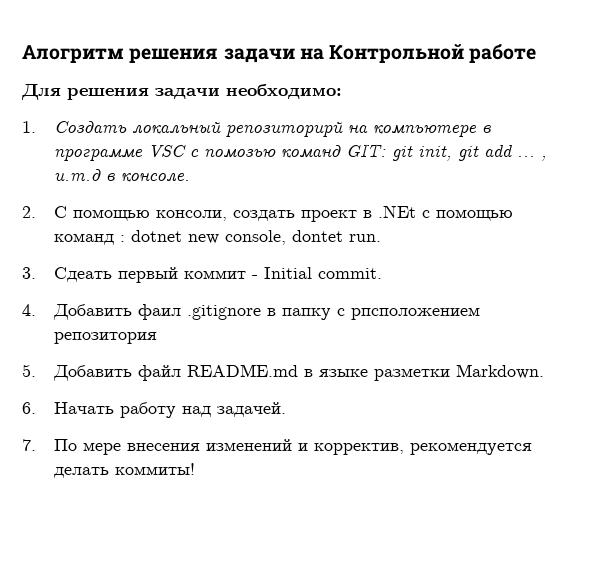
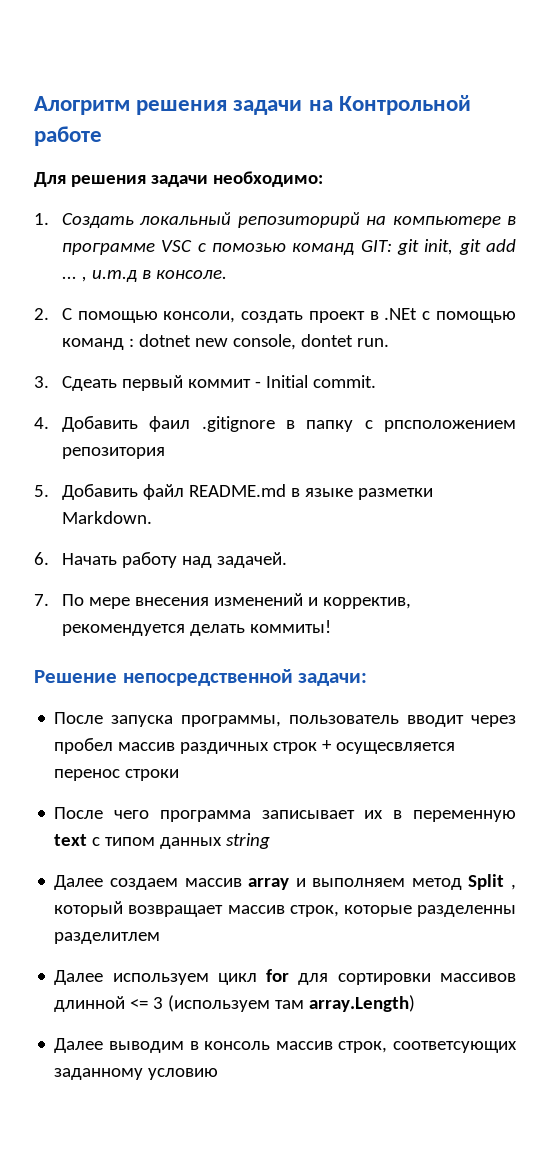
(196, 469) none -> [34,669,368,686] [54,712,516,727] [54,738,456,754] [54,769,180,781] [54,807,516,822] [54,833,271,849] [54,874,516,890] [54,901,516,917] [54,932,161,944] [54,969,516,985] [54,995,416,1012] [54,1038,517,1053] [54,1068,219,1080] // Решение непосредственной задачи: // После запуска программы, пользователь вводит через пробел массив раздичных строк + осущесвляется перенос строки // После чего программа записывает их в переменную text c типом данных string // Далее создаем массив array и выполняем метод Split , который возвращает массив строк, которые разделенны разделитлем // Далее используем цикл for для сортировки массивов длинной <= 3 (используем там array.Length) // Далее выводим в консоль массив строк, соответсующих заданному условию

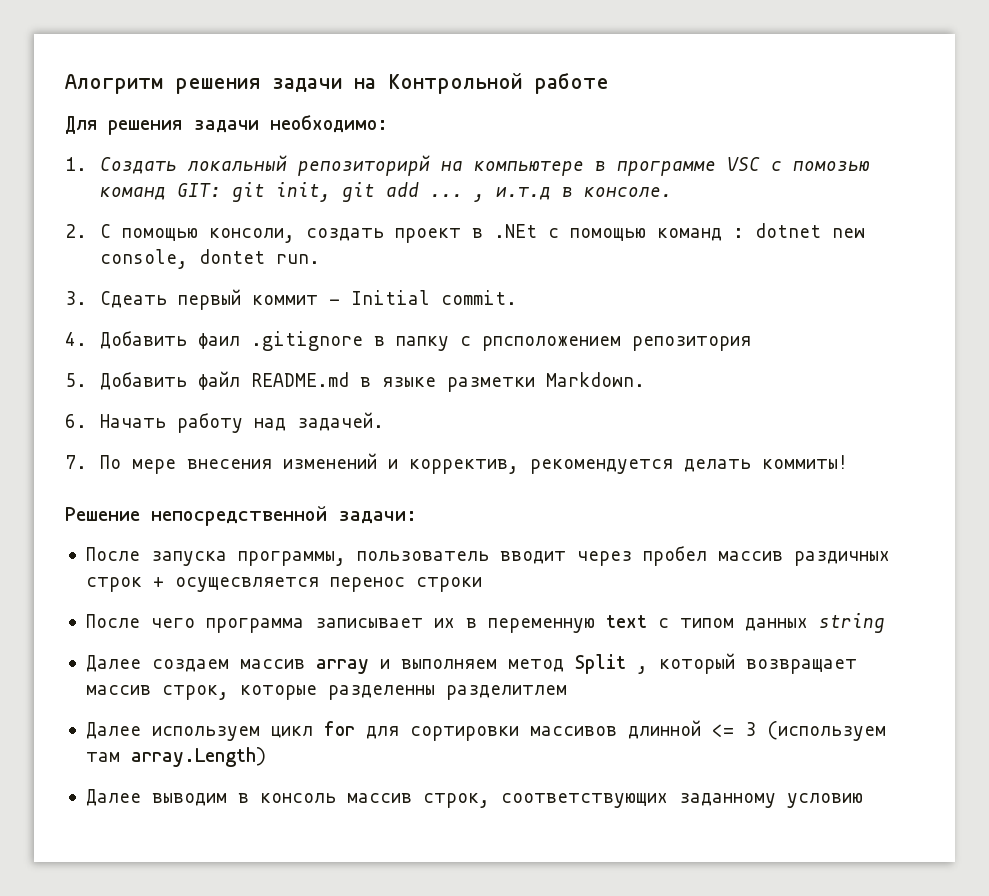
[393,1041,517,1053] соответсующих -> [500,793,668,808] соответcтвующих

